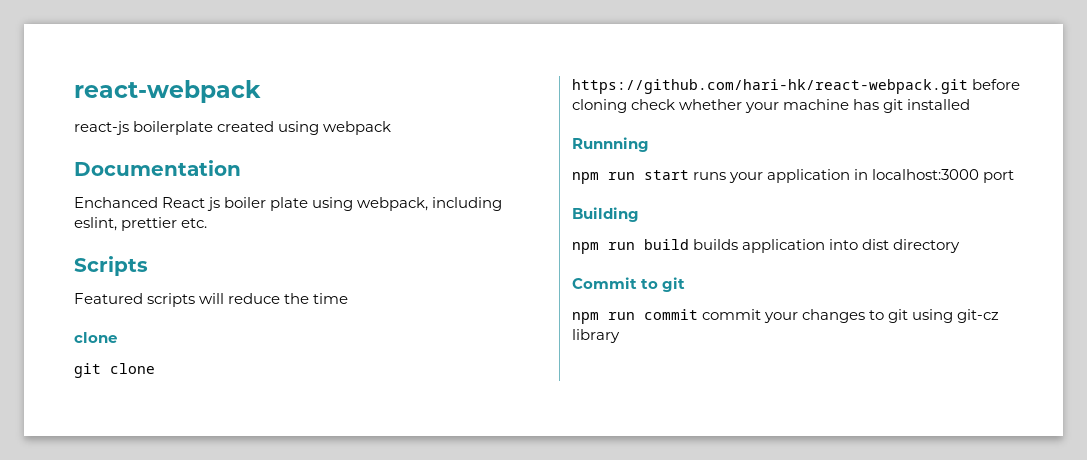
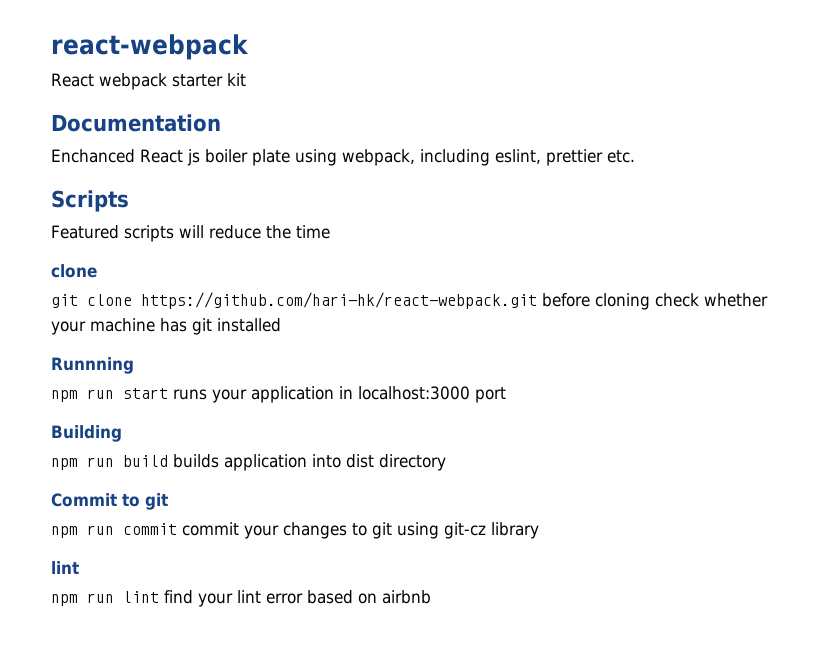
[74,121,320,135] react-js boilerplate created using -> [51,73,94,87] React
(392, 128) none -> [172,73,246,87] starter kit
(620, 336) none -> [51,561,79,574] [51,590,431,607] // lint // npm run lint find your lint error based on airbnb

